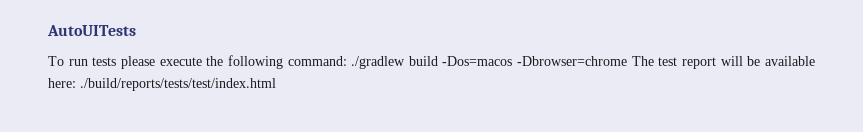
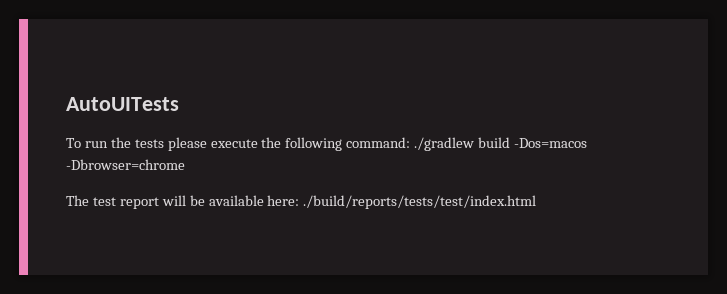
(88, 62) none -> [110,137,131,148] the
(628, 61) none -> (185, 164) //

